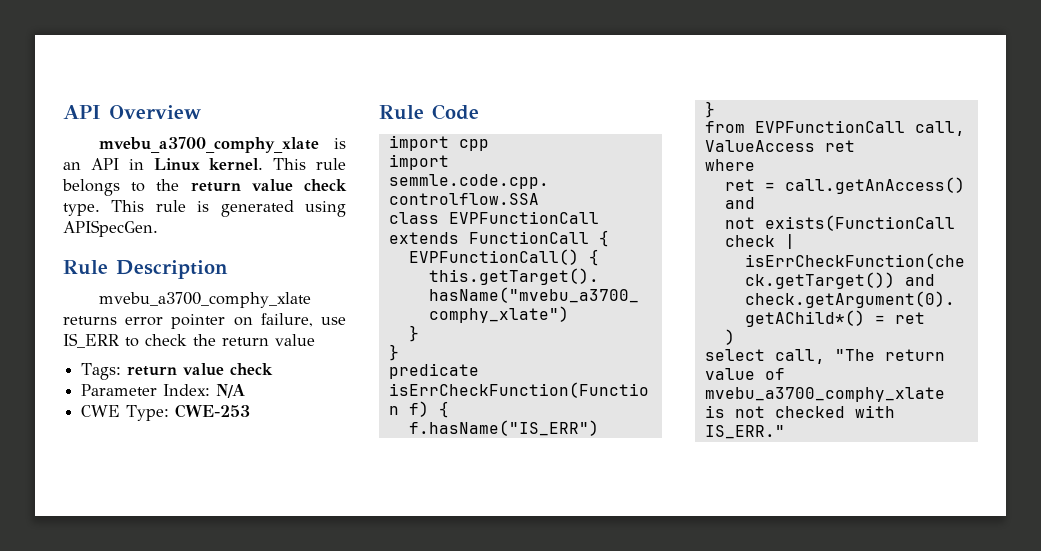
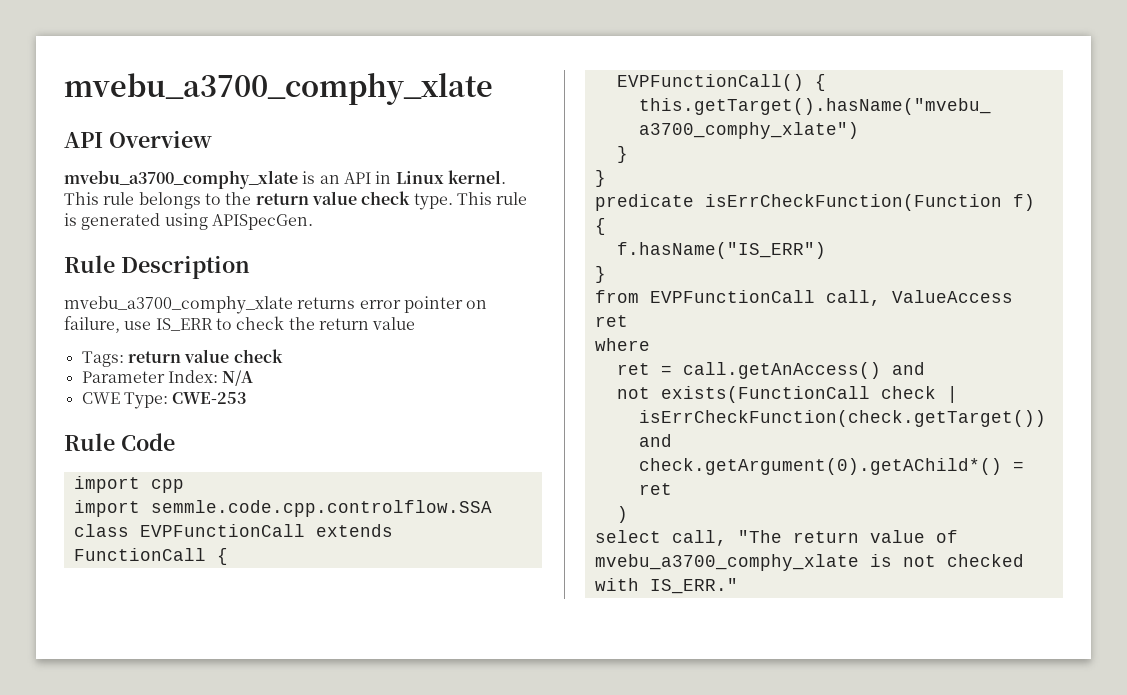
(63, 112) none -> [64,73,493,105] mvebu_a3700_comphy_xlate //

